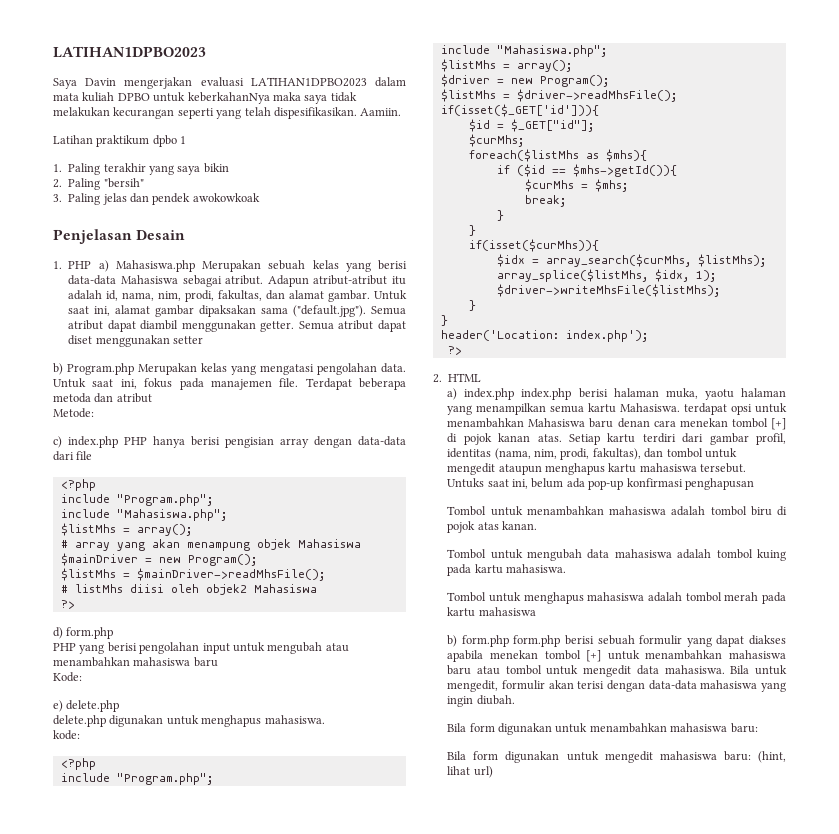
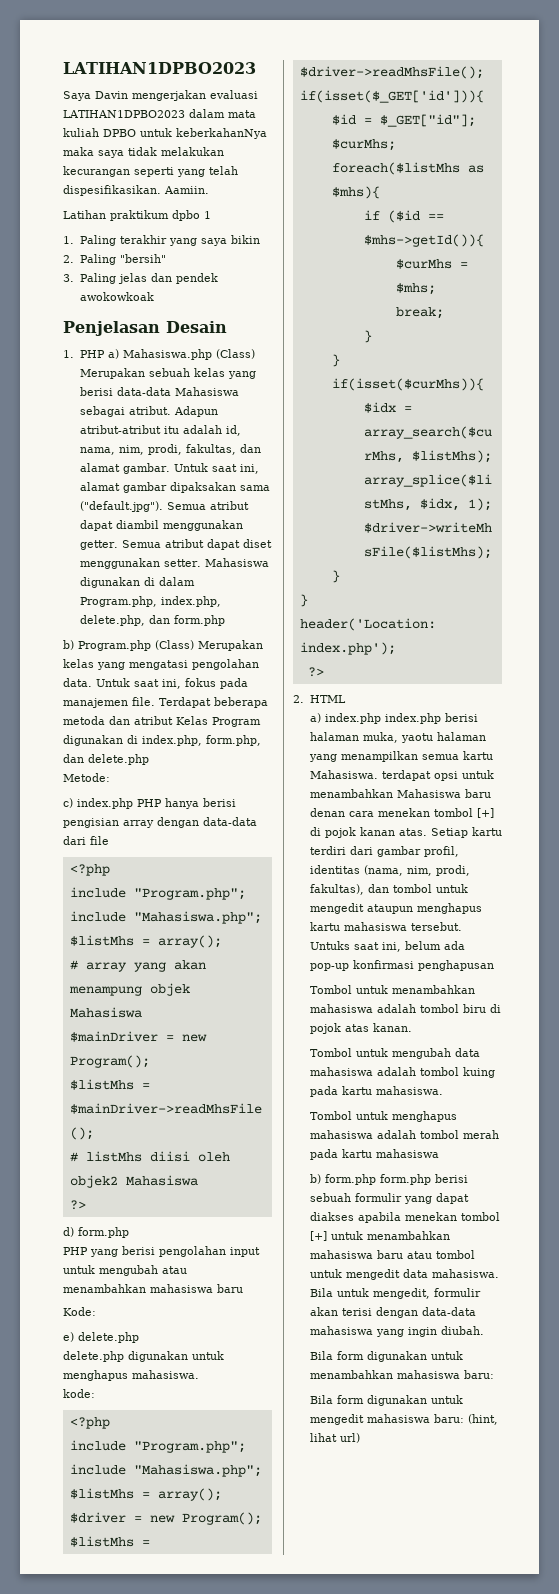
(195, 266) none -> [215,349,255,359] (Class)
[173,336,203,344] setter -> [163,558,269,567] [79,577,195,588] [79,596,221,607] [79,615,225,626] setter. Mahasiswa digunakan di dalam Program.php, index.php, delete.php, dan form.php
(134, 369) none -> [155,640,194,650] (Class)
(152, 398) none -> [176,716,261,727] [63,735,261,746] [63,754,149,765] Kelas Program digunakan di index.php, form.php, dan delete.php

